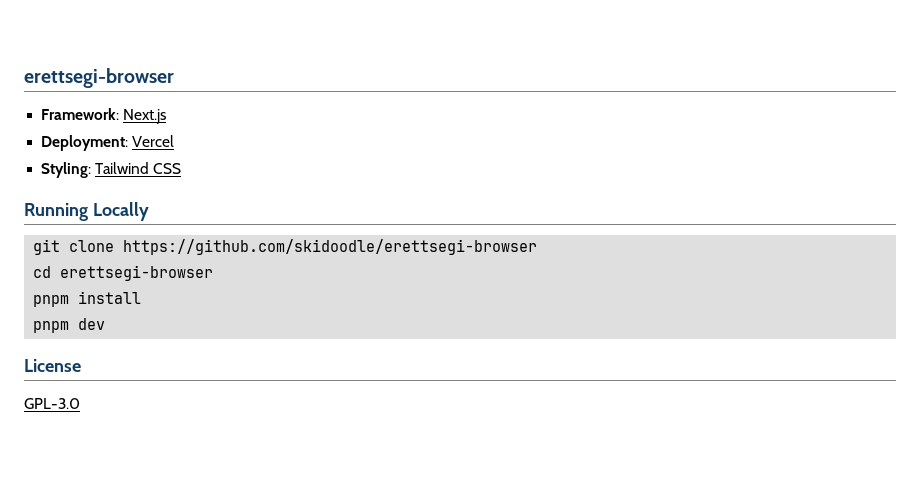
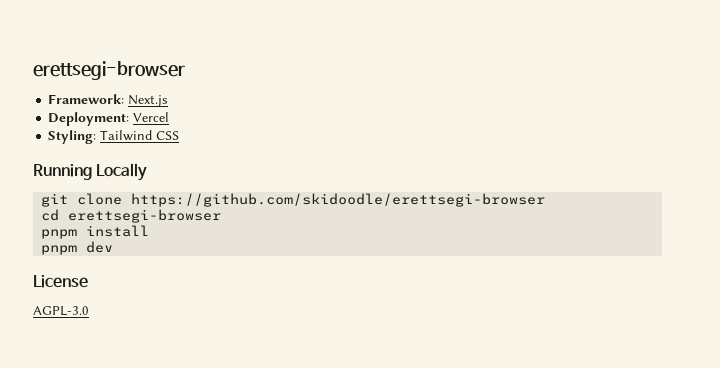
[24,398,80,409] GPL-3.0 -> [33,306,89,316] AGPL-3.0

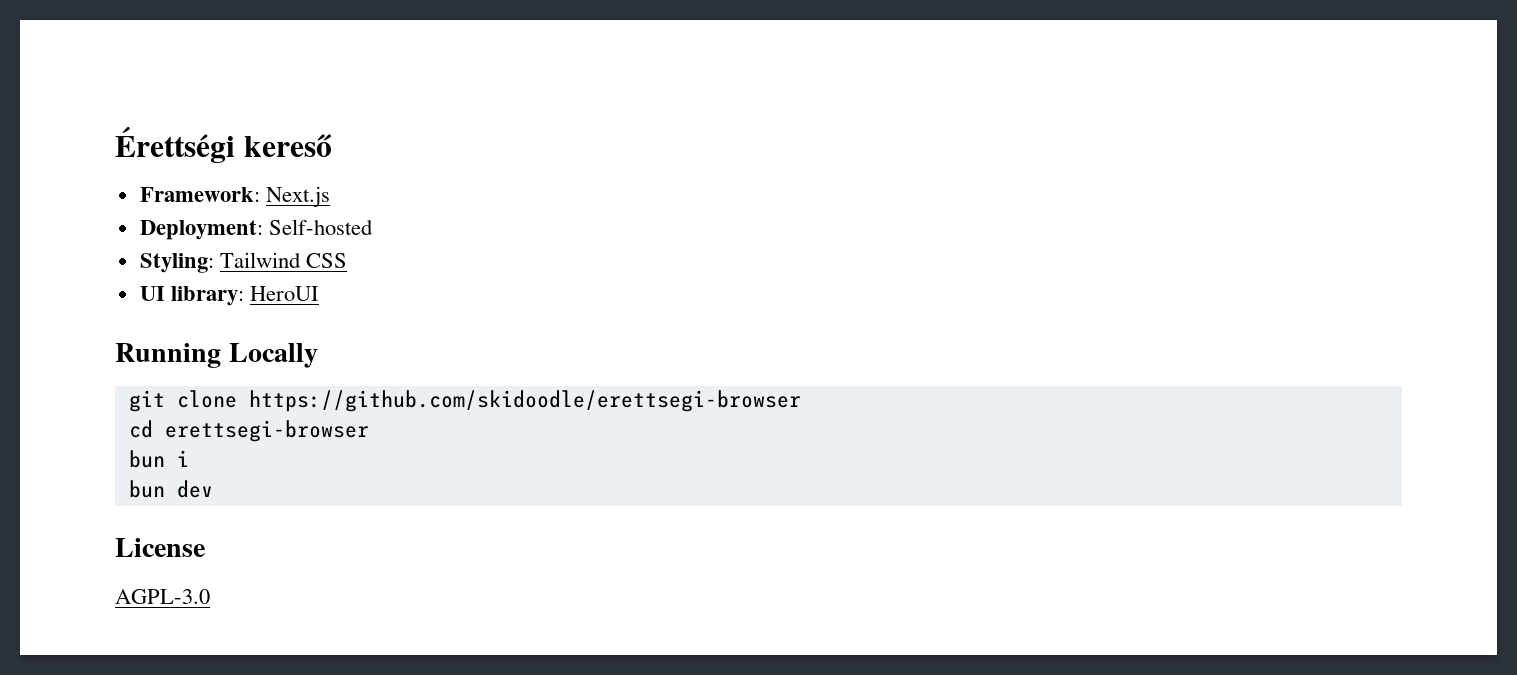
[33,61,185,80] erettsegi-browser -> [115,126,332,164] Érettségi kereső
[133,112,170,122] Vercel -> [268,219,373,235] Self-hosted
(180, 135) none -> [139,286,319,306] // UI library: HeroUI
[41,225,150,239] [41,245,78,255] pnpm install // pnpm -> [128,450,189,468] [128,480,165,498] bun i // bun

